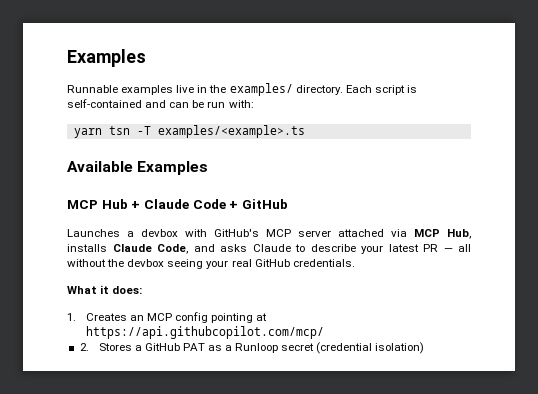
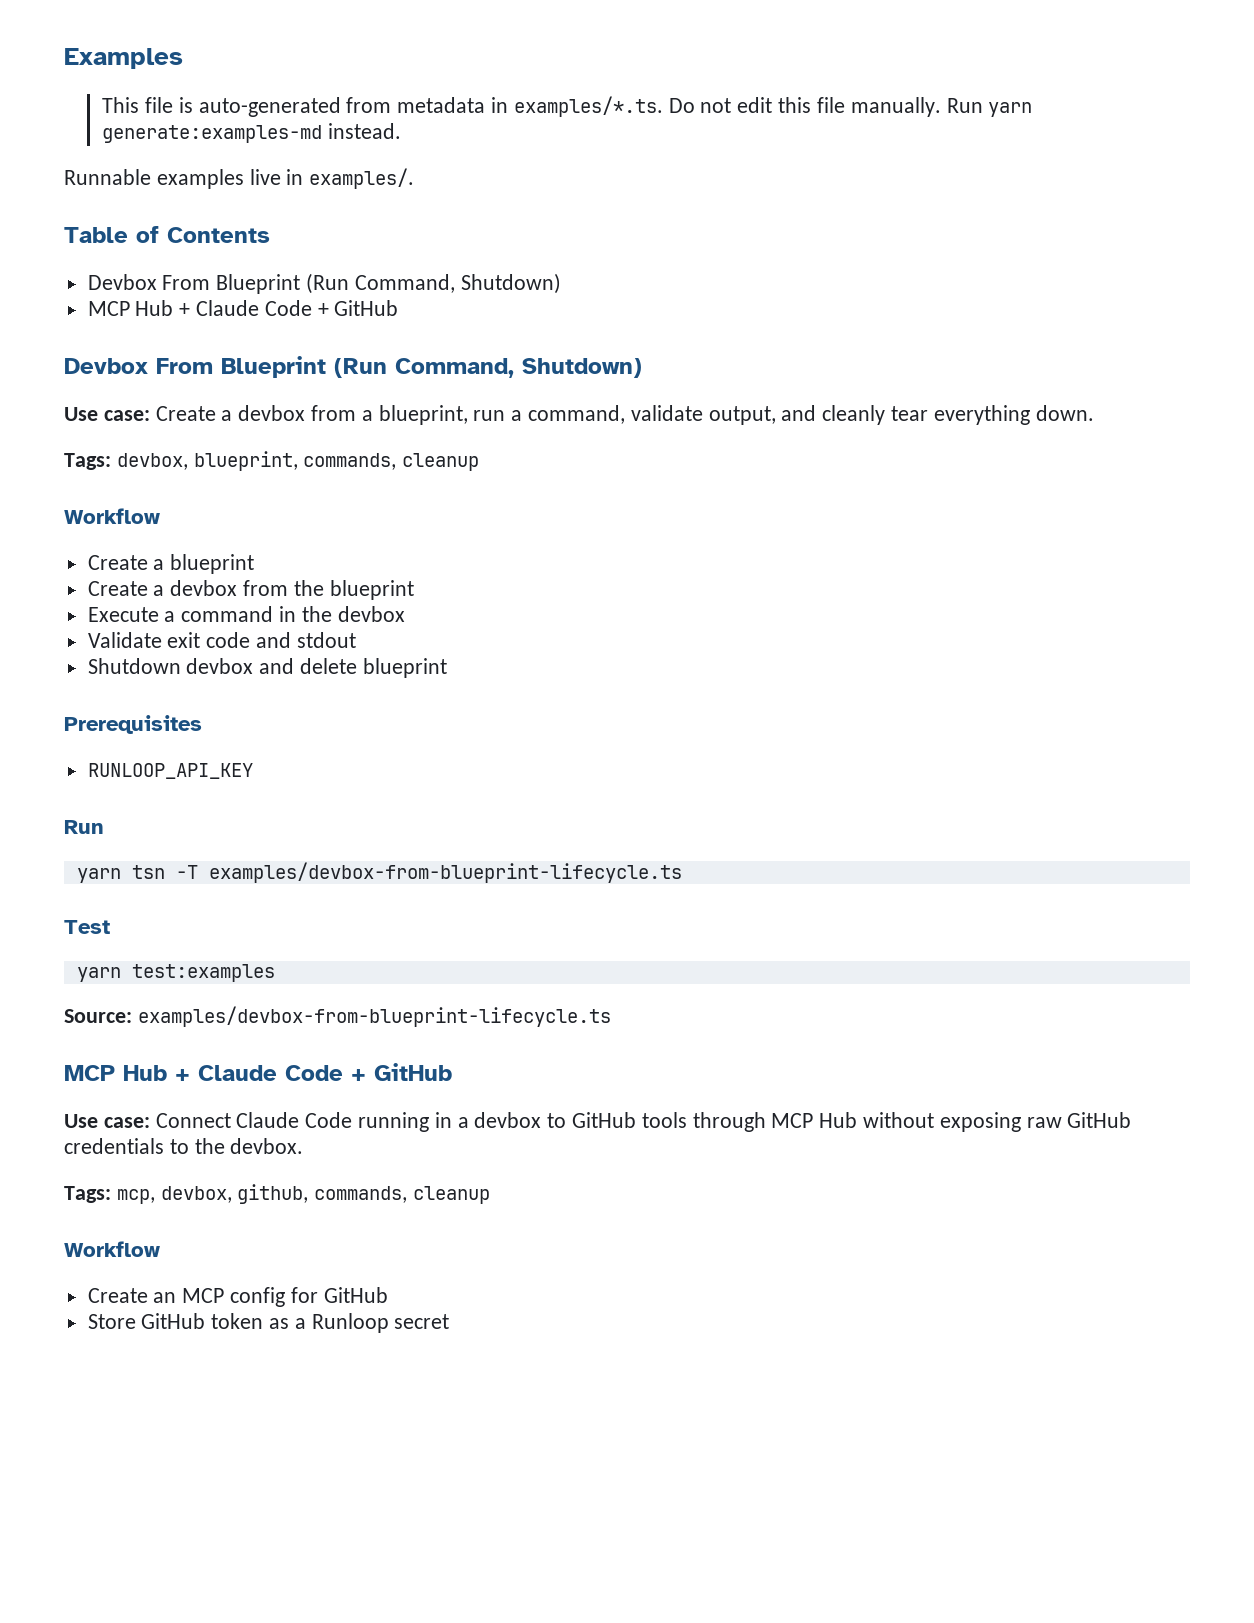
[67,49,146,67] [67,83,417,96] [67,99,254,108] [73,125,305,138] [67,161,209,175] [67,199,288,209] [67,229,471,239] [67,244,471,254] [67,259,355,269] [67,285,143,294] [67,312,268,323] [85,326,324,339] [79,343,205,351] Examples // Runnable examples live in the examples/ directory. Each script is self-contained and can be run with: // yarn tsn -T examples/<example>.ts // Available Examples // MCP Hub + Claude Code + GitHub // Launches a devbox with GitHub's MCP server attached via MCP Hub, installs Claude Code, and asks Claude to describe your latest PR — all without the devbox seeing your real GitHub credentials. // What it does: // 1. Creates an MCP config pointing at https://api.githubcopilot.com/mcp/ // 2. Stores a GitHub PAT -> [64,48,183,69] [102,96,1033,117] [102,123,402,143] [64,168,415,189] [64,226,270,243] [87,273,561,294] [87,300,399,316] [64,356,642,378] [64,405,1094,425] [64,451,480,471] [64,508,160,524] [87,554,255,574] [87,580,414,600] [87,606,405,622] [87,632,356,648] [87,658,447,678] [64,715,202,734] [87,763,253,779] [64,820,104,834] [76,862,682,883] [64,920,110,934] [76,964,275,982] [64,1006,611,1027] [64,1063,452,1081] [64,1112,1132,1132] [64,1138,304,1154] [64,1184,491,1204] [64,1241,160,1257] [87,1287,388,1307] [87,1313,264,1329] Examples // This file is auto-generated from metadata in examples/*.ts. Do not edit this file manually. Run yarn generate:examples-md instead. // Runnable examples live in examples/. // Table of Contents // Devbox From Blueprint (Run Command, Shutdown) // MCP Hub + Claude Code + GitHub // Devbox From Blueprint (Run Command, Shutdown) // Use case: Create a devbox from a blueprint, run a command, validate output, and cleanly tear everything down. // Tags: devbox, blueprint, commands, cleanup // Workflow // Create a blueprint // Create a devbox from the blueprint // Execute a command in the devbox // Validate exit code and stdout // Shutdown devbox and delete blueprint // Prerequisites // RUNLOOP_API_KEY // Run // yarn tsn -T examples/devbox-from-blueprint-lifecycle.ts // Test // yarn test:examples // Source: examples/devbox-from-blueprint-lifecycle.ts // MCP Hub + Claude Code + GitHub // Use case: Connect Claude Code running in a devbox to GitHub tools through MCP Hub without exposing raw GitHub credentials to the devbox. // Tags: mcp, devbox, github, commands, cleanup // Workflow // Create an MCP config for GitHub // Store GitHub token
[316,342,425,354] (credential isolation) -> (450, 1321) none

